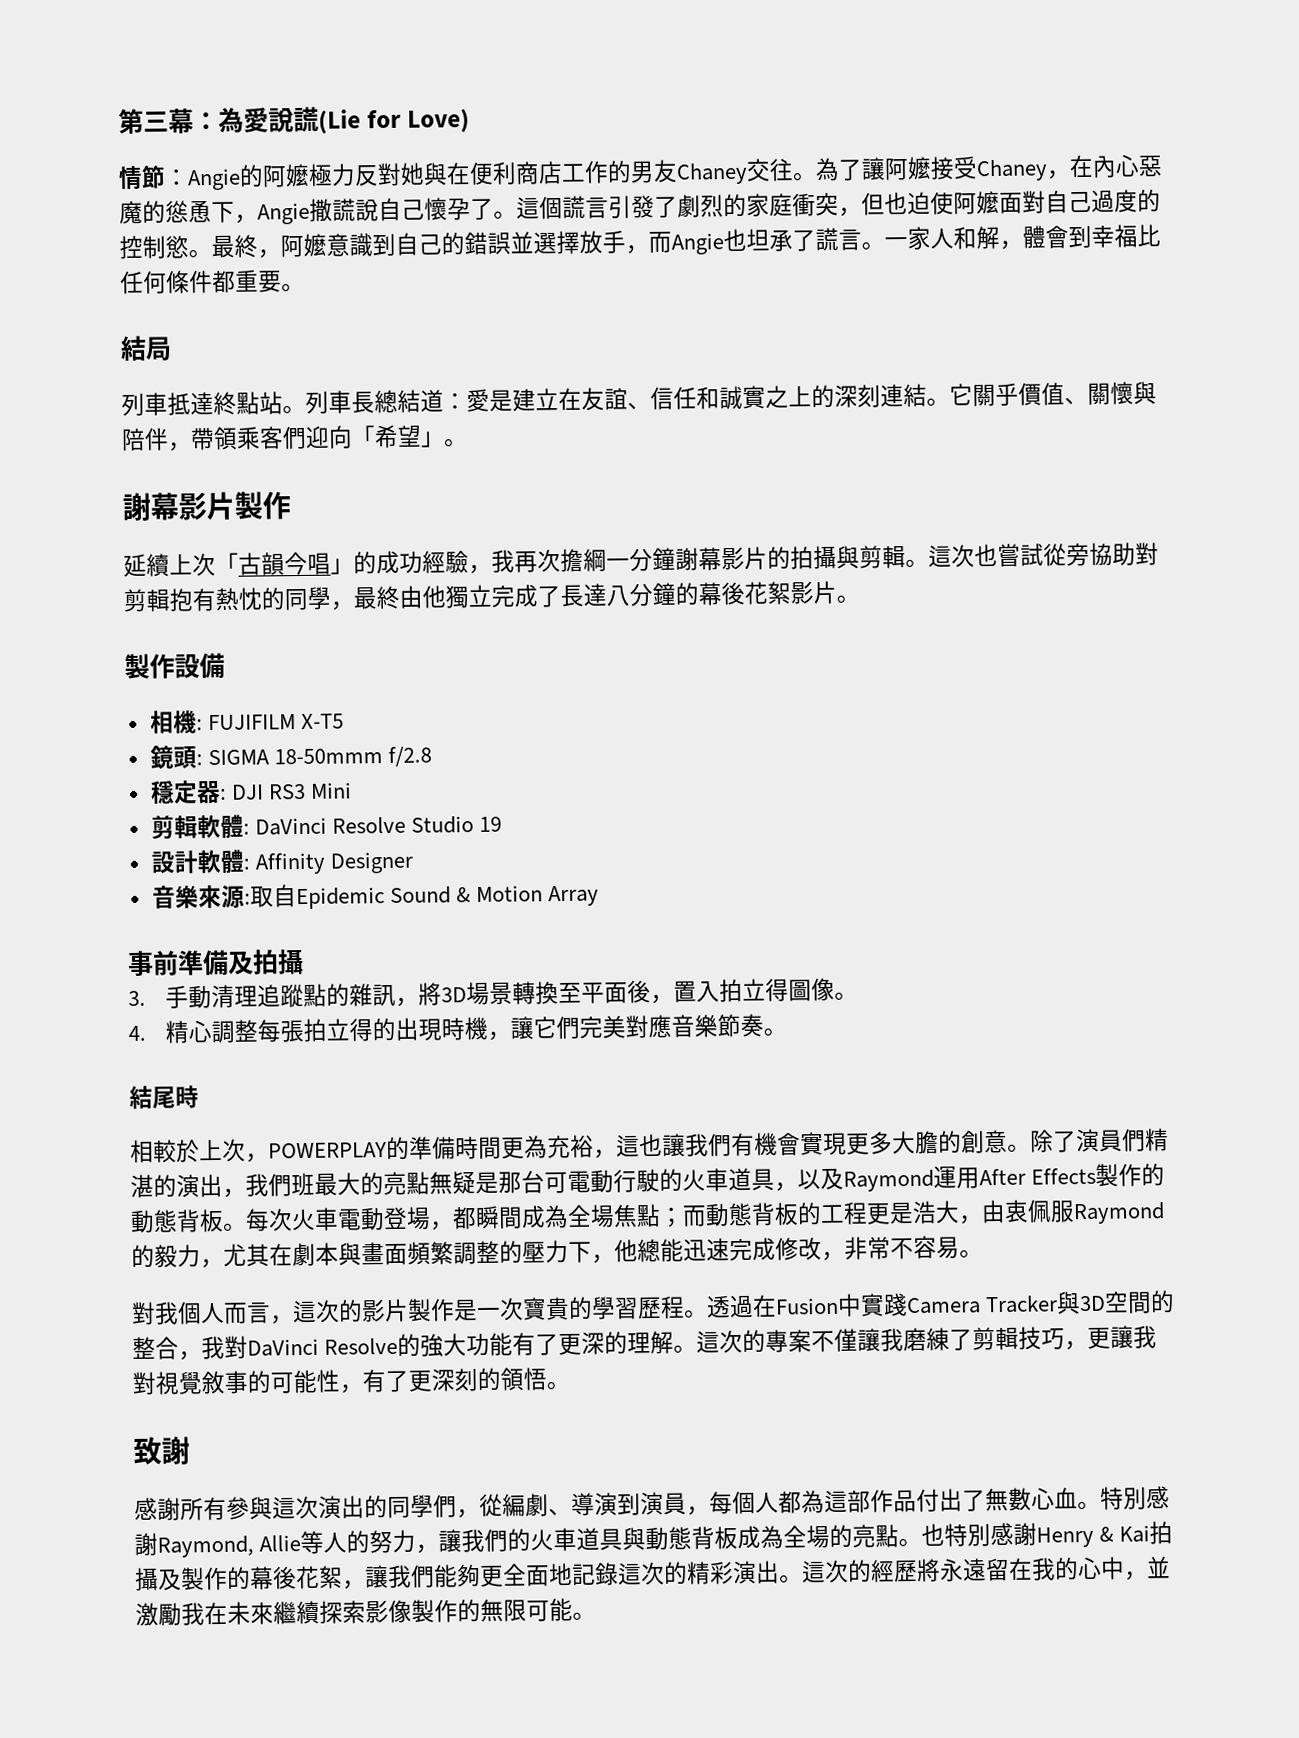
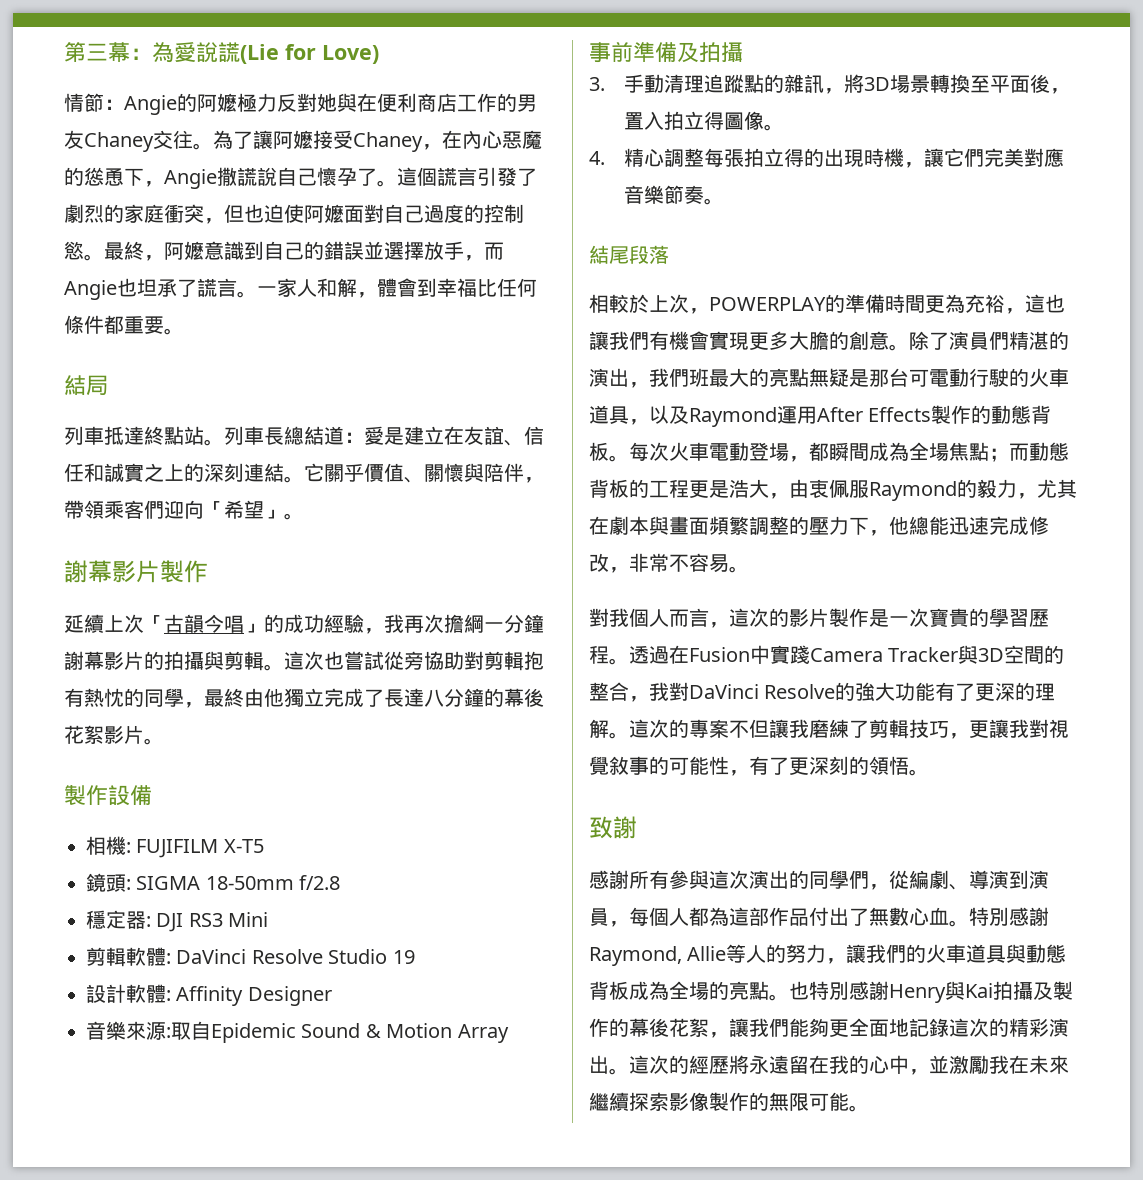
[273,748,383,765] 18-50mmm -> [205,876,294,890] 18-50mm
[175,1085,199,1109] 時 -> [629,245,669,264] 段落
[834,1328,859,1352] 僅 -> [749,719,769,738] 但
[1099,1526,1115,1542] & -> [945,981,965,1000] 與

